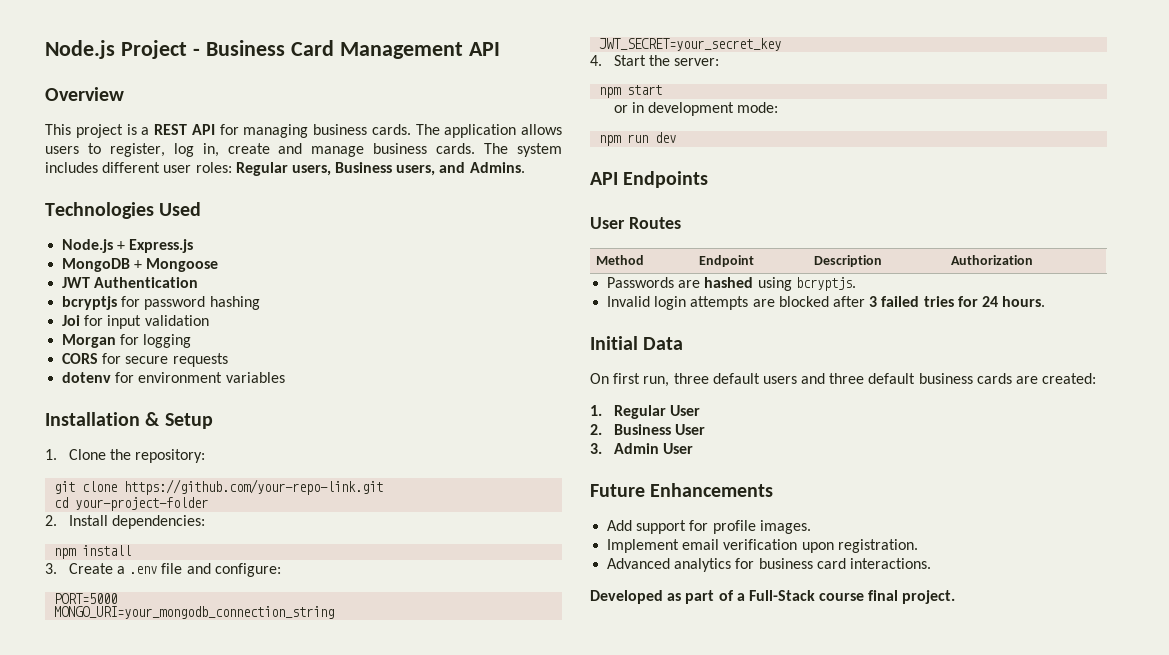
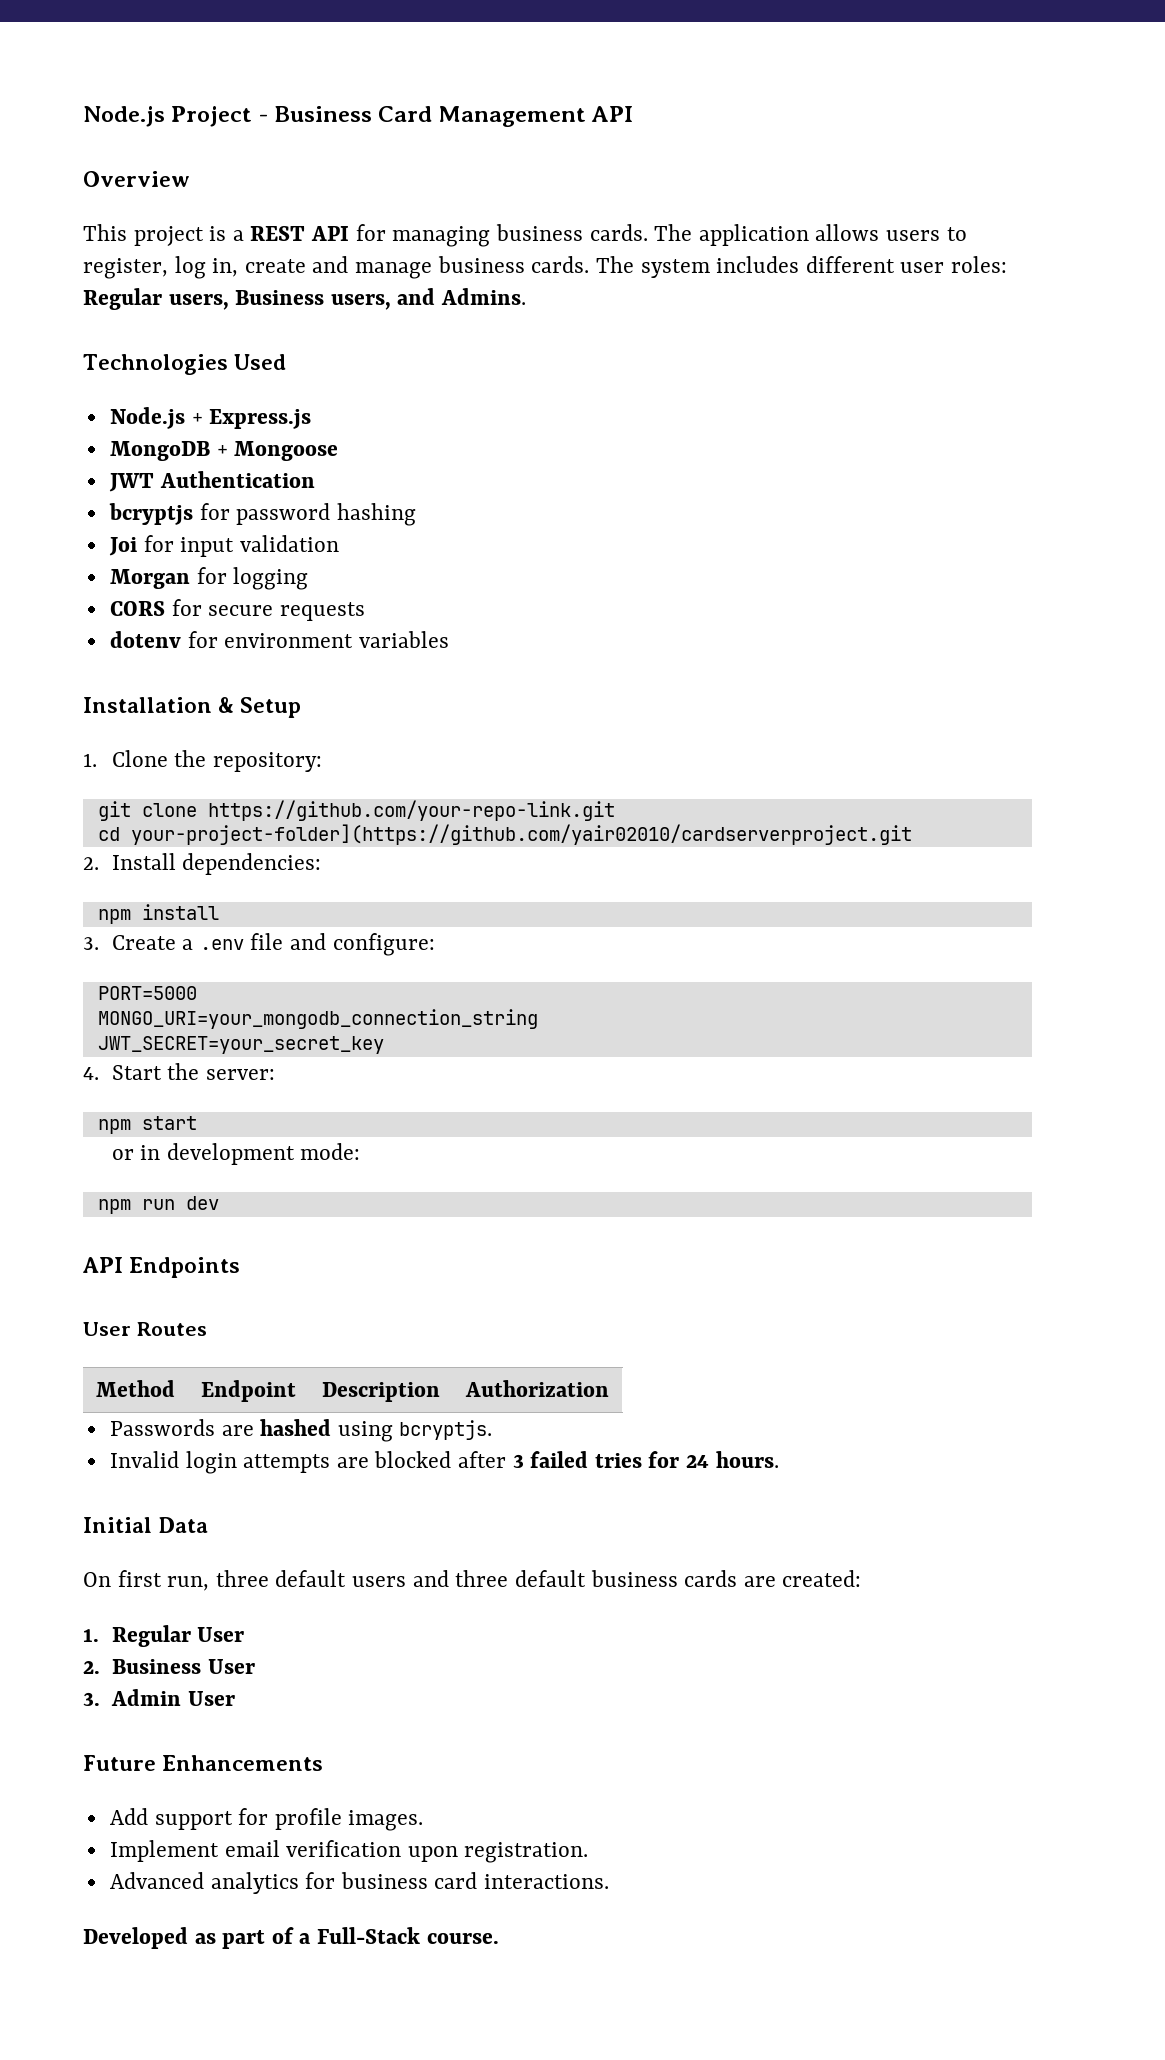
[75,497,209,511] your-project-folder -> [130,824,912,845] your-project-folder](https://github.com/yair02010/cardserverproject.git
[819,590,956,604] course final project. -> [426,1933,499,1944] course.

